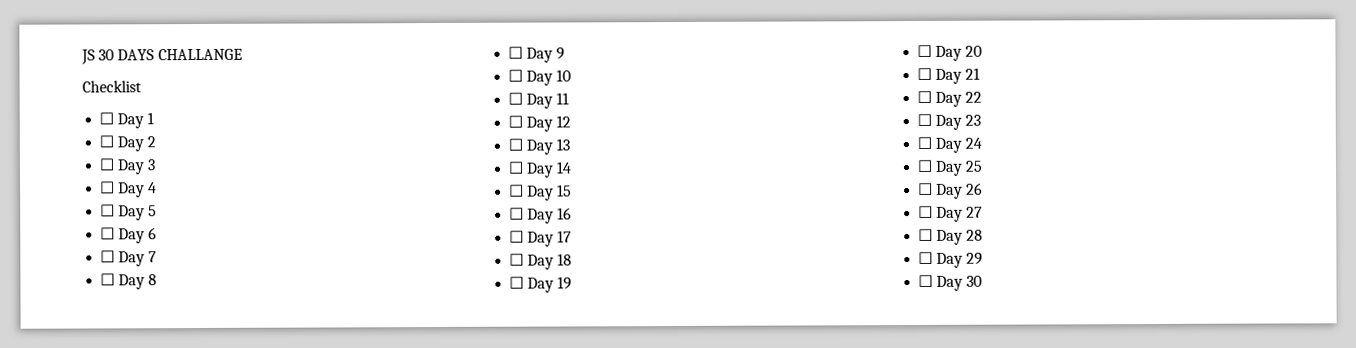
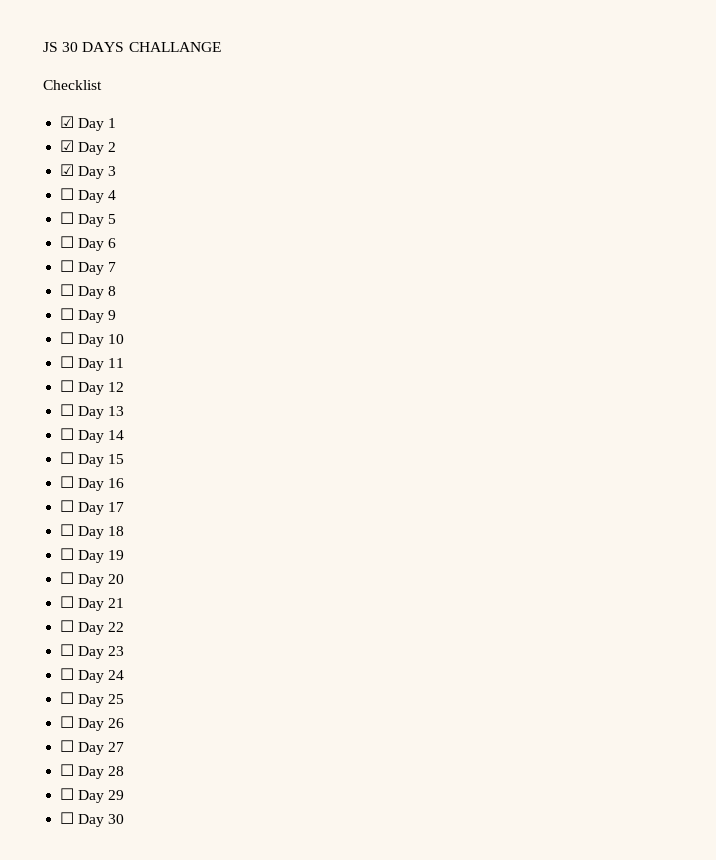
[99,112,115,125] ☐ -> [60,116,75,128] ☑
[99,135,115,148] ☐ -> [60,140,75,152] ☑
[99,158,115,171] ☐ -> [60,164,75,176] ☑

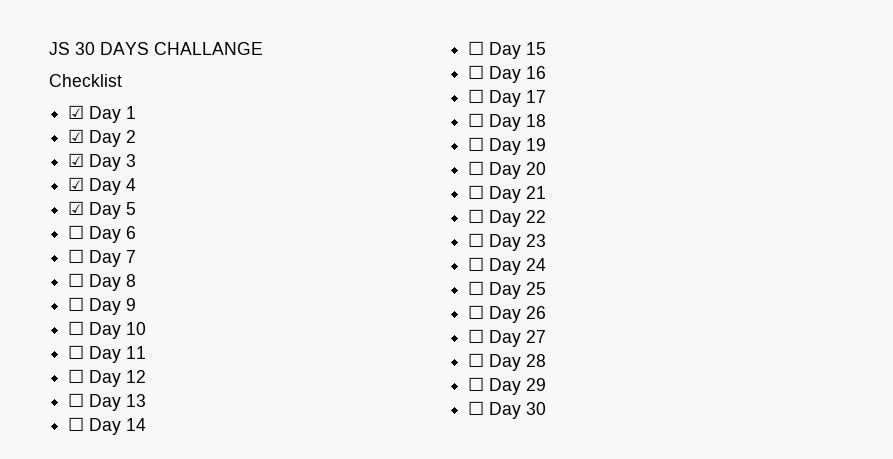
[60,188,75,200] ☐ -> [68,177,85,191] ☑
[60,212,75,224] ☐ -> [68,201,85,215] ☑

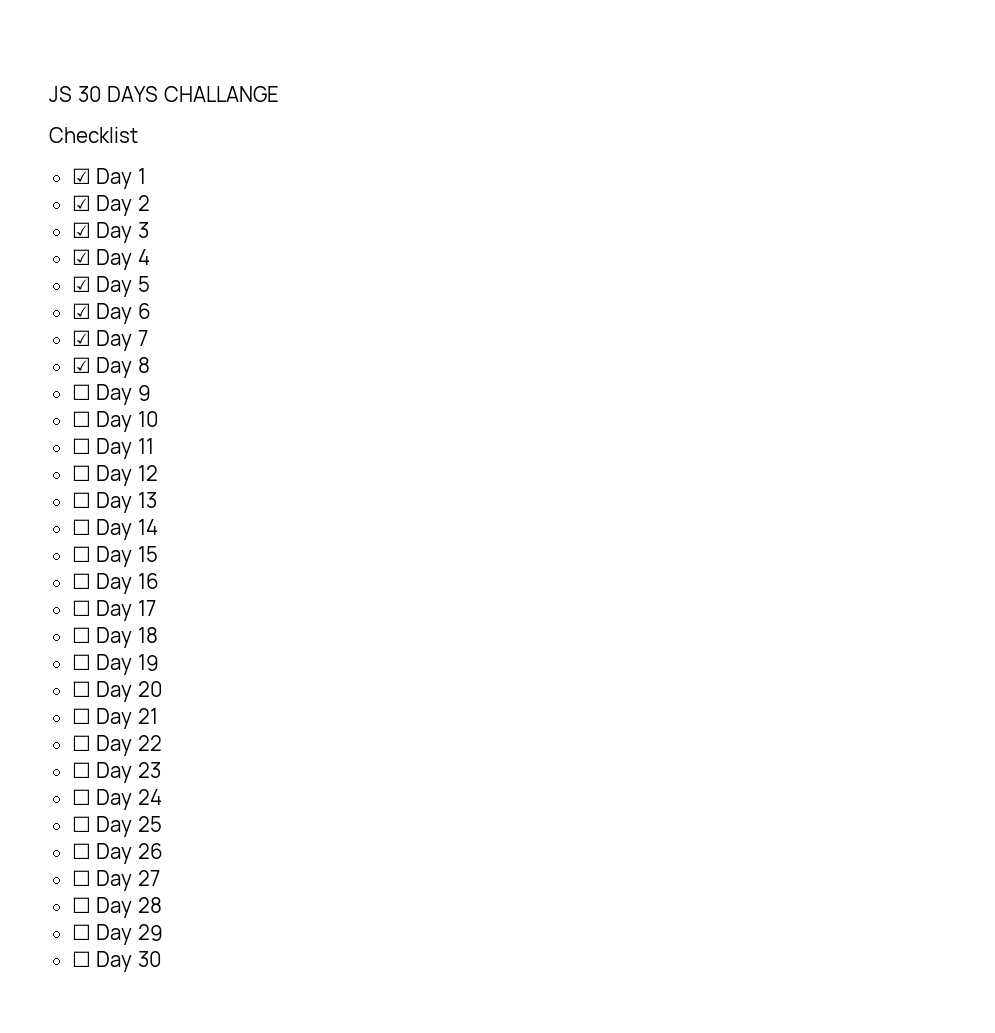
[68,225,85,239] ☐ -> [71,303,91,319] ☑
[68,249,85,263] ☐ -> [71,330,91,346] ☑
[68,273,85,287] ☐ -> [71,357,91,373] ☑

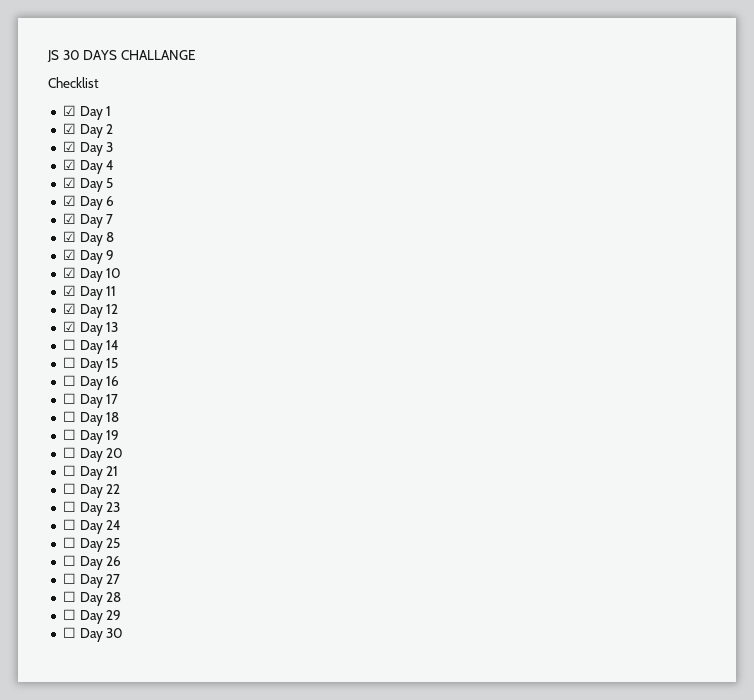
[71,384,91,400] ☐ -> [62,249,76,260] ☑
[71,411,91,427] ☐ -> [62,267,76,278] ☑
[71,438,91,454] ☐ -> [62,285,76,296] ☑
[71,465,91,481] ☐ -> [62,303,76,314] ☑
[71,492,91,508] ☐ -> [62,321,76,332] ☑

